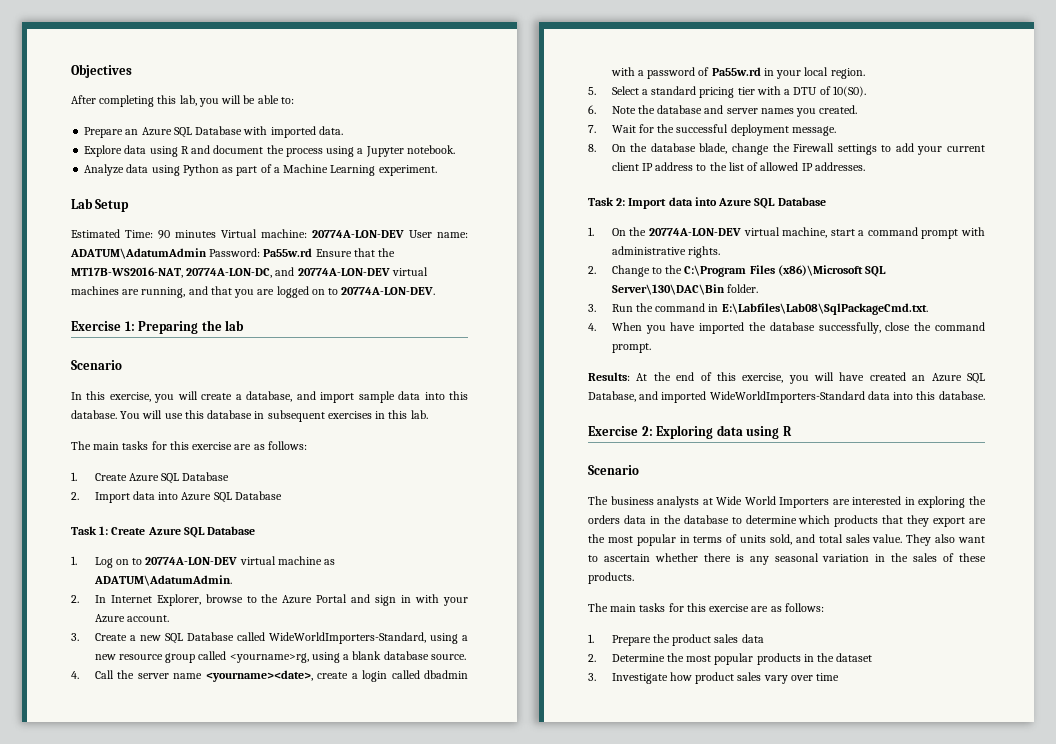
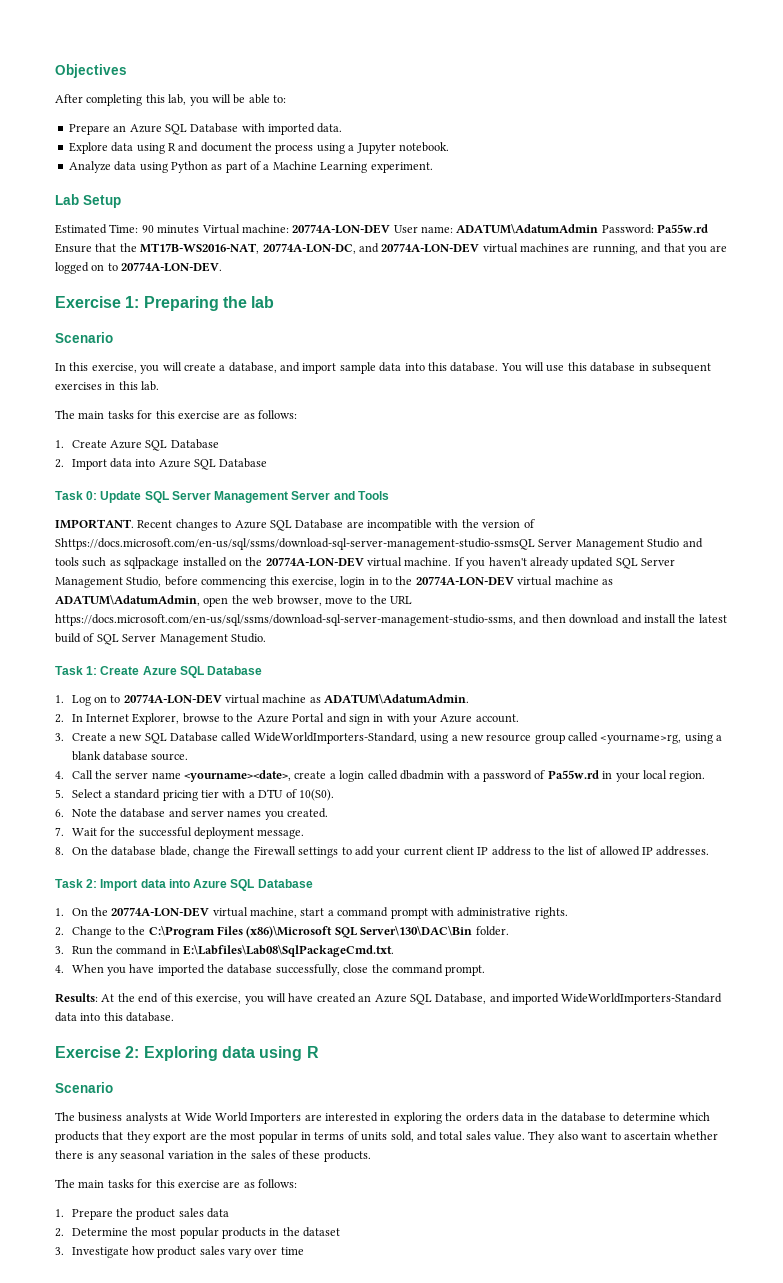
(282, 495) none -> [55,491,389,503] [55,519,535,531] [55,538,703,550] [55,557,675,569] [55,576,613,588] [55,595,412,607] [55,614,727,626] [55,633,266,645] // Task 0: Update SQL Server Management Server and Tools // IMPORTANT. Recent changes to Azure SQL Database are incompatible with the version of Shttps://docs.microsoft.com/en-us/sql/ssms/download-sql-server-management-studio-ssmsQL Server Management Studio and tools such as sqlpackage installed on the 20774A-LON-DEV virtual machine. If you haven't already updated SQL Server Management Studio, before commencing this exercise, login in to the 20774A-LON-DEV virtual machine as ADATUM\AdatumAdmin, open the web browser, move to the URL https://docs.microsoft.com/en-us/sql/ssms/download-sql-server-management-studio-ssms, and then download and install the latest build of SQL Server Management Studio.

